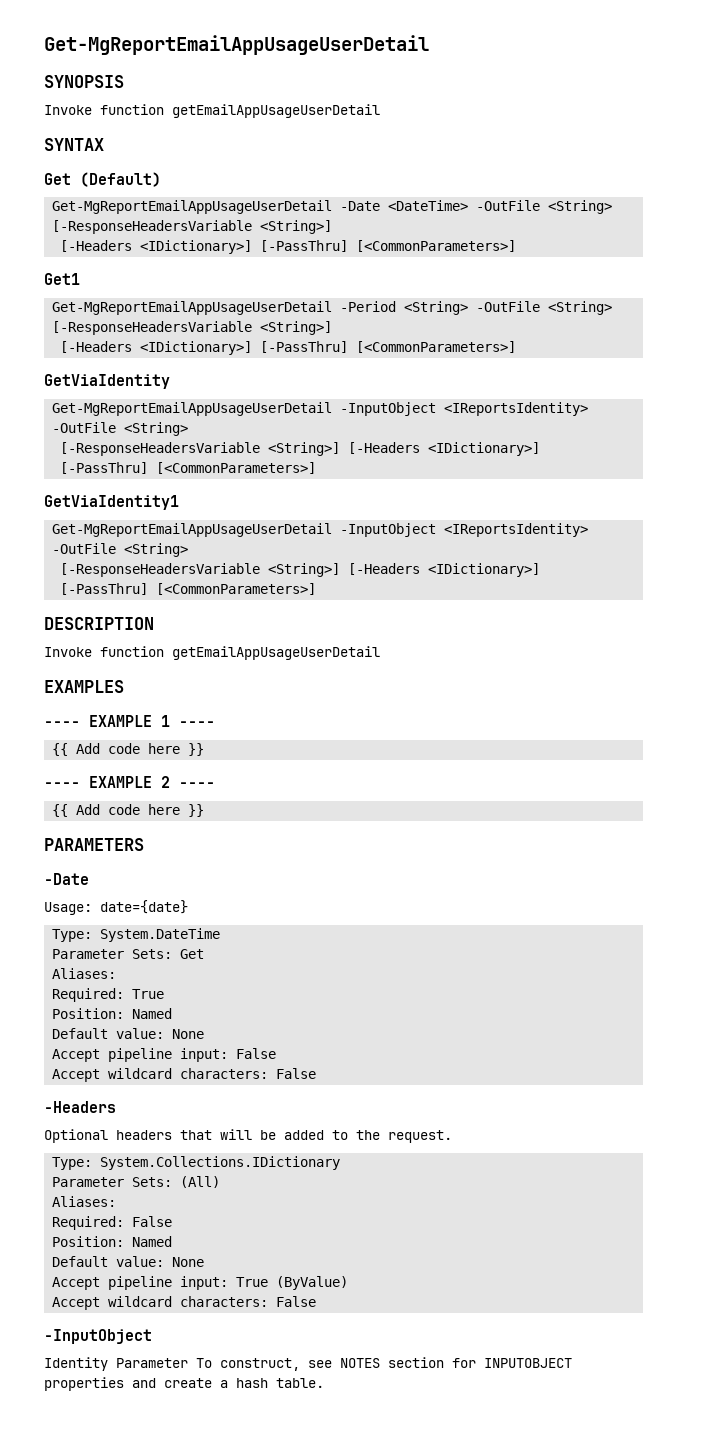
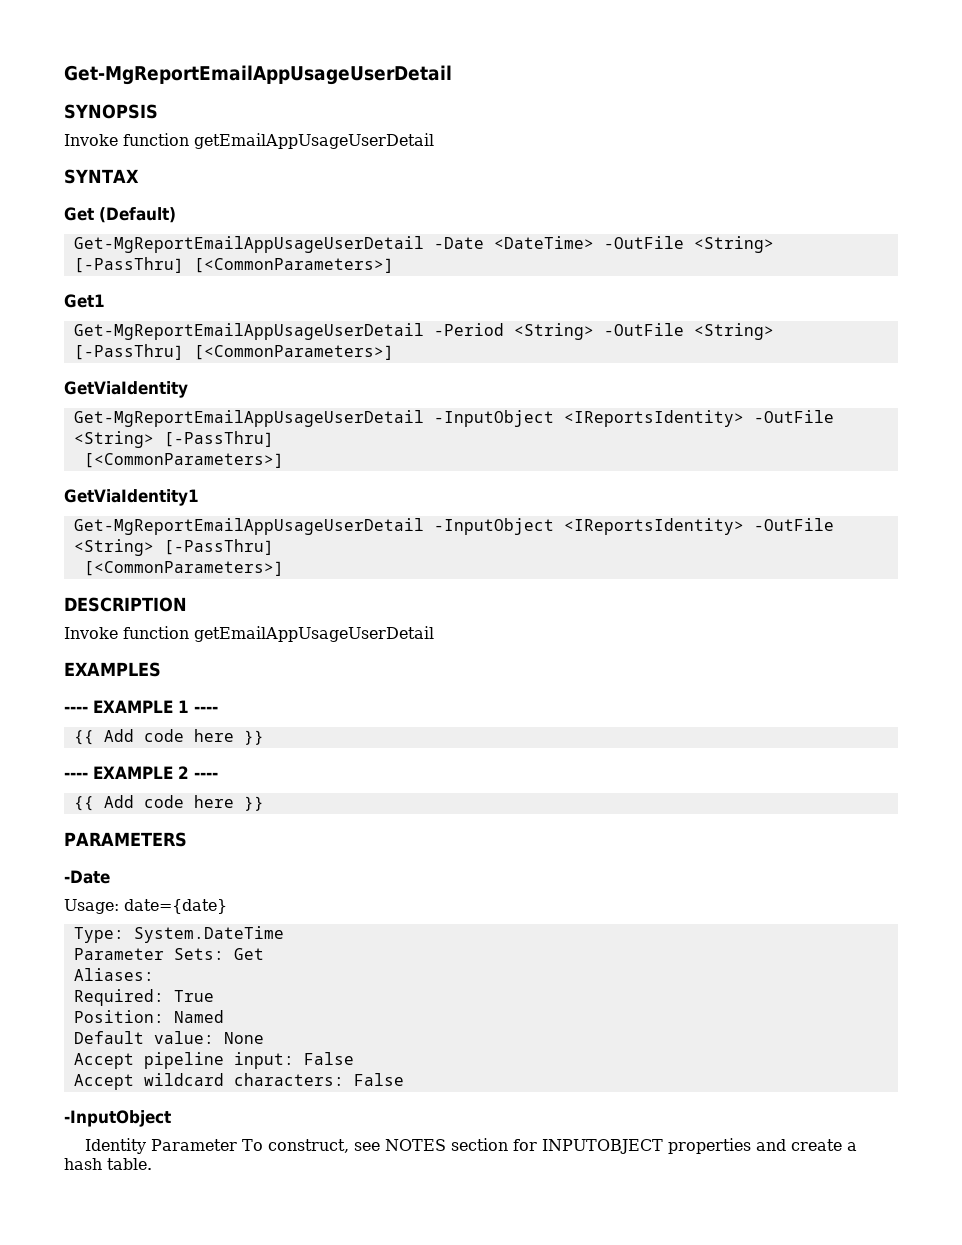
[52,220,333,234] [60,240,253,254] [-ResponseHeadersVariable <String>] // [-Headers <IDictionary>] -> (774, 244) none
[52,321,333,335] [60,341,253,355] [-ResponseHeadersVariable <String>] // [-Headers <IDictionary>] -> (774, 331) none
[60,442,541,456] [60,462,149,474] // [-ResponseHeadersVariable <String>] [-Headers <IDictionary>] [-PassThru] -> [163,431,274,447] [-PassThru] //
[60,563,541,577] [60,583,149,595] // [-ResponseHeadersVariable <String>] [-Headers <IDictionary>] [-PassThru] -> [163,539,274,555] [-PassThru] //
[44,1101,116,1113] [44,1129,452,1143] [52,1156,341,1170] [52,1176,221,1188] [52,1196,117,1207] [52,1216,173,1230] [52,1236,173,1247] [52,1256,205,1267] [52,1276,349,1290] [52,1296,317,1310] // -Headers // Optional headers that will be added to the request. // Type: System.Collections.IDictionary // Parameter Sets: (All) // Aliases: // Required: False // Position: Named // Default value: None // Accept pipeline input: True (ByValue) // Accept wildcard characters: False -> (404, 1079) none

